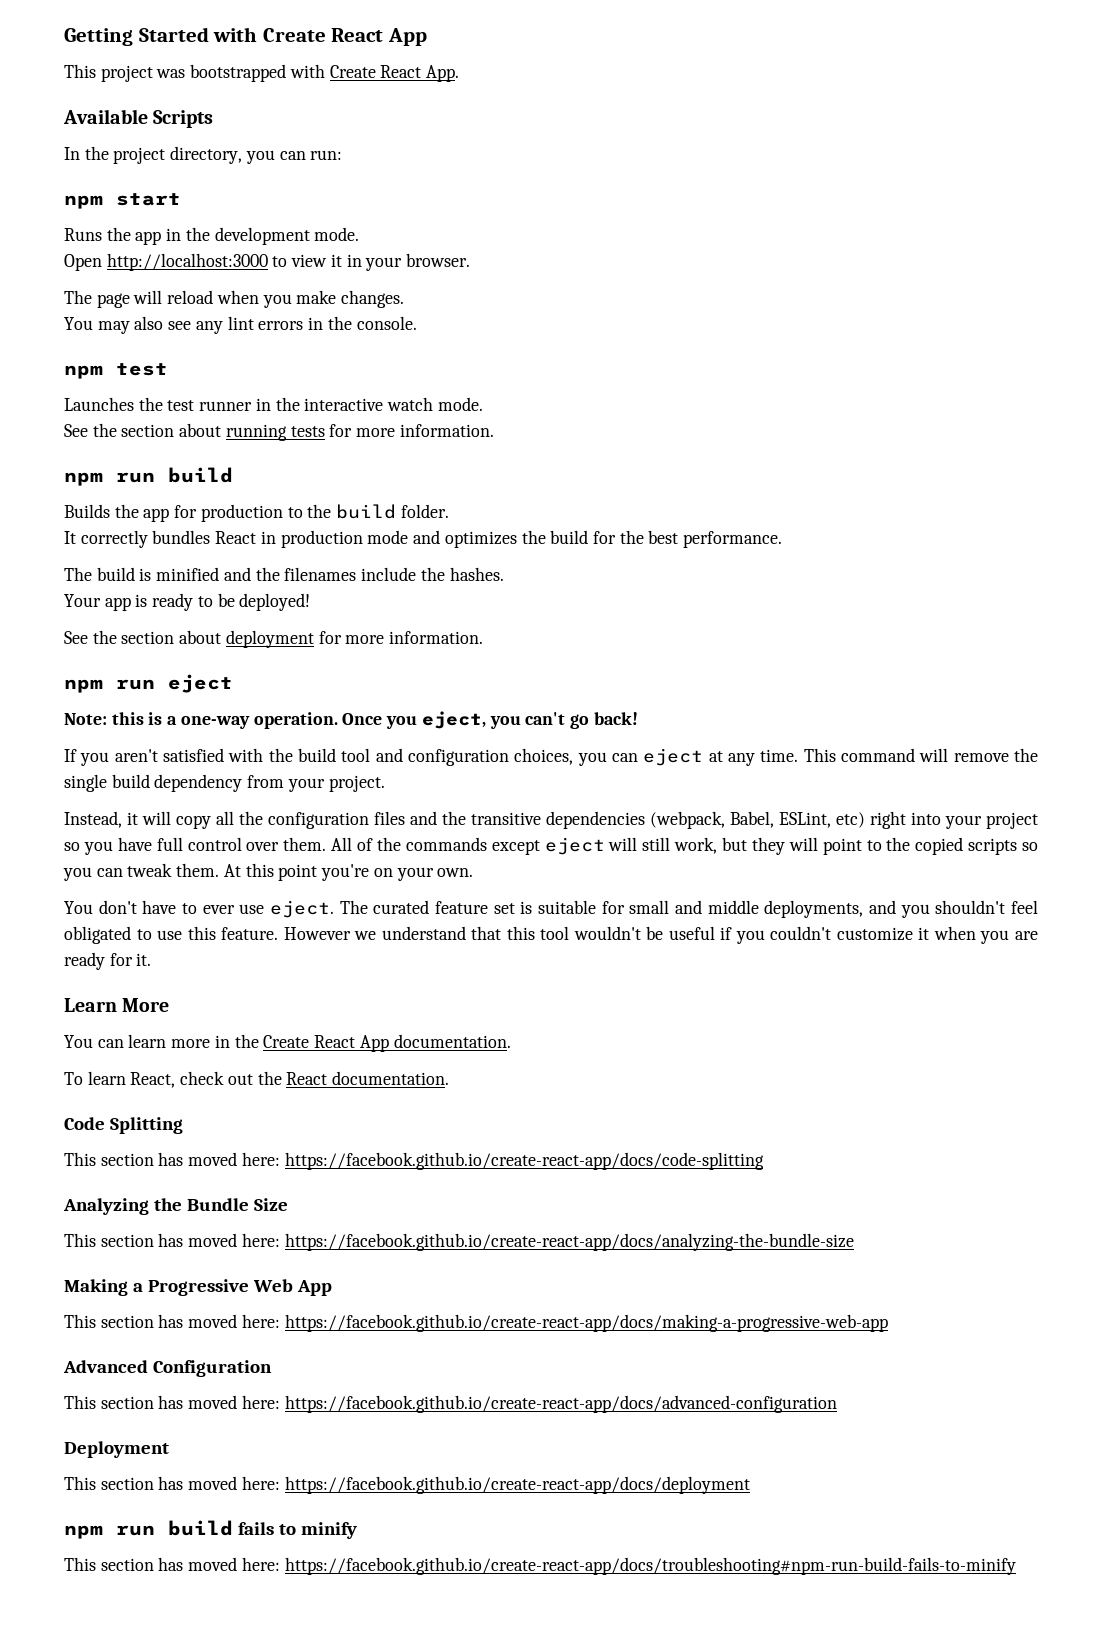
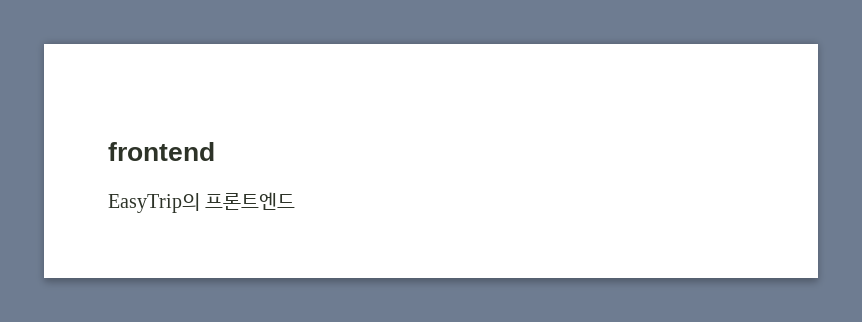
[64,27,427,46] [64,64,460,82] [63,109,214,128] [64,146,343,164] [64,193,181,209] [64,227,360,245] [64,253,471,271] [64,290,405,308] [64,316,417,334] [64,363,168,379] [64,397,483,411] [64,423,494,441] [64,467,233,486] [64,504,449,522] [64,530,783,548] [64,567,504,581] [64,593,311,611] [64,630,484,648] [64,674,233,693] [64,711,638,729] [64,748,1039,766] [64,774,385,792] [64,811,1038,829] [64,837,1038,855] [63,863,474,881] [64,900,1038,918] [64,926,1038,944] [64,952,152,970] [64,998,170,1012] [64,1034,511,1052] [64,1071,450,1088] [64,1117,183,1134] [64,1152,764,1170] [63,1198,288,1215] [64,1233,854,1251] [64,1279,332,1296] [64,1314,888,1332] [63,1360,272,1377] [64,1395,837,1413] [64,1441,169,1458] [64,1476,750,1494] [64,1520,357,1539] [64,1557,1016,1575] Getting Started with Create React App // This project was bootstrapped with Create React App. // Available Scripts // In the project directory, you can run: // npm start // Runs the app in the development mode. // Open http://localhost:3000 to view it in your browser. // The page will reload when you make changes. // You may also see any lint errors in the console. // npm test // Launches the test runner in the interactive watch mode. // See the section about running tests for more information. // npm run build // Builds the app for production to the build folder. // It correctly bundles React in production mode and optimizes the build for the best performance. // The build is minified and the filenames include the hashes. // Your app is ready to be deployed! // See the section about deployment for more information. // npm run eject // Note: this is a one-way operation. Once you eject, you can't go back! // If you aren't satisfied with the build tool and configuration choices, you can eject at any time. This command will remove the single build dependency from your project. // Instead, it will copy all the configuration files and the transitive dependencies (webpack, Babel, ESLint, etc) right into your project so you have full control over them. All of the commands except eject will still work, but they will point to the copied scripts so you can tweak them. At this point you're on your own. // You don't have to ever use eject. The curated feature set is suitable for small and middle deployments, and you shouldn't feel obligated to use this feature. However we understand that this tool wouldn't be useful if you couldn't customize it when you are ready for it. // Learn More // You can learn more in the Create React App documentation. // To learn React, check out the React documentation. // Code Splitting // This section has moved here: https://facebook.github.io/create-react-app/docs/code-splitting // Analyzing the Bundle Size // This section has moved here: https://facebook.github.io/create-react-app/docs/analyzing-the-bundle-size // Making a Progressive Web App // This section has moved here: https://facebook.github.io/create-react-app/docs/making-a-progressive-web-app // Advanced Configuration // This section has moved here: https://facebook.github.io/create-react-app/docs/advanced-configuration // Deployment // This section has moved here: https://facebook.github.io/create-react-app/docs/deployment // npm run build fails to minify // This section has moved here: https://facebook.github.io/create-react-app/docs/troubleshooting#npm-run-build-fails-to-minify -> [108,142,215,161] [108,192,296,213] frontend // EasyTrip의 프론트엔드

